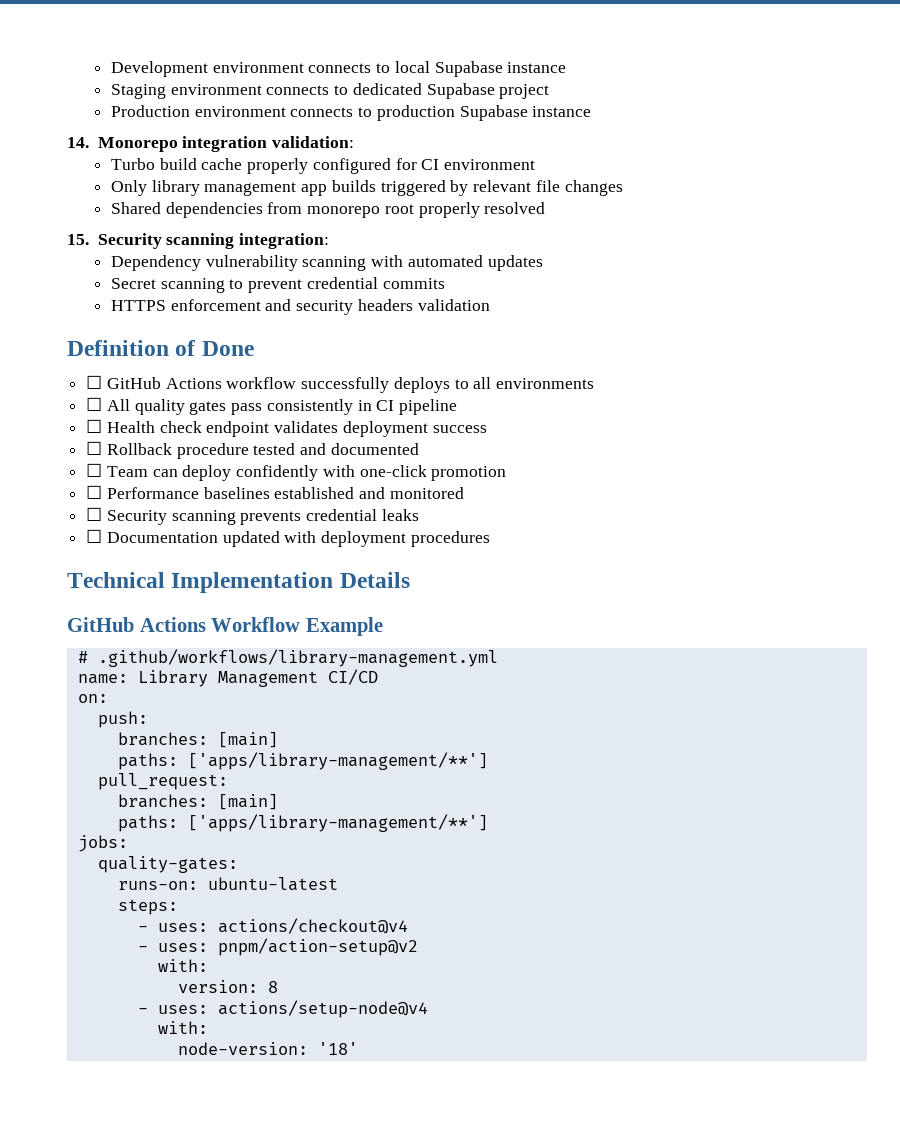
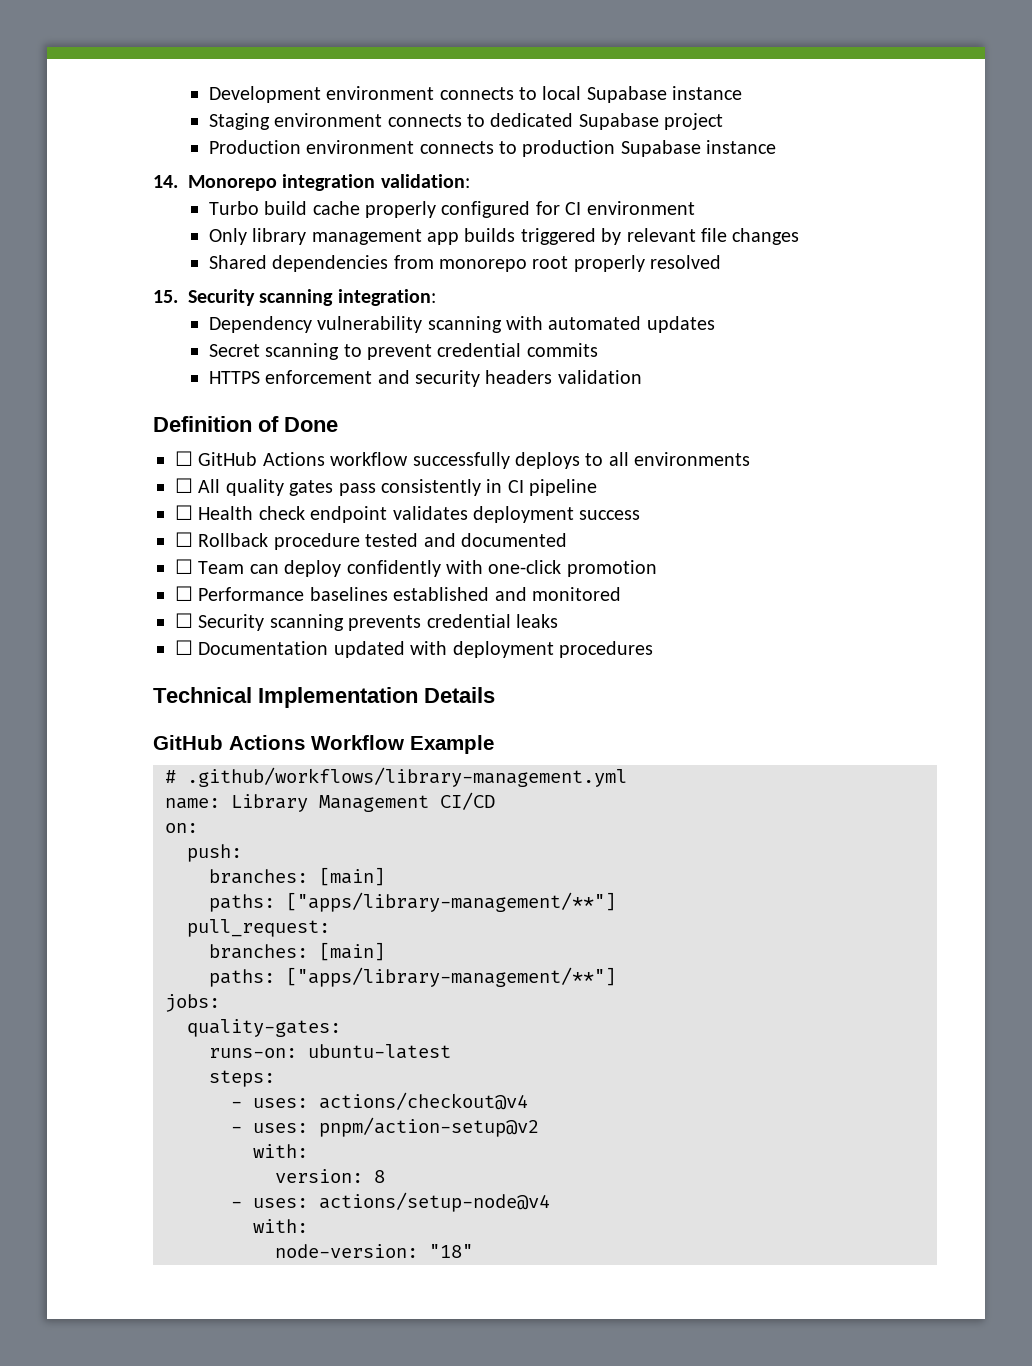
[187,752,488,770] ['apps/library-management/**'] -> [286,892,616,912] ["apps/library-management/**"]
[187,814,488,832] ['apps/library-management/**'] -> [286,967,616,987] ["apps/library-management/**"]
[317,1042,358,1055] '18' -> [429,1244,473,1258] "18"

